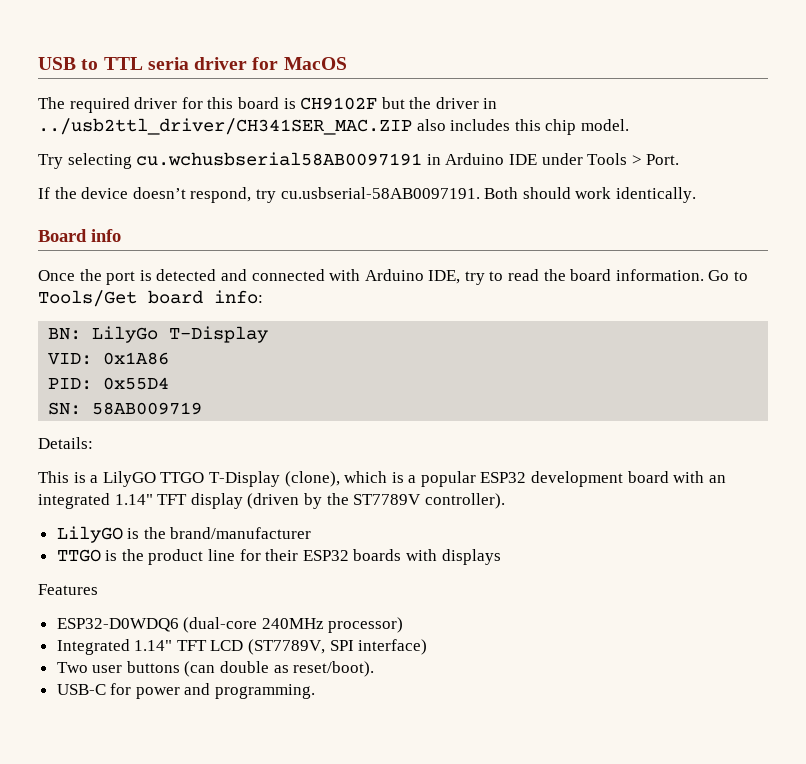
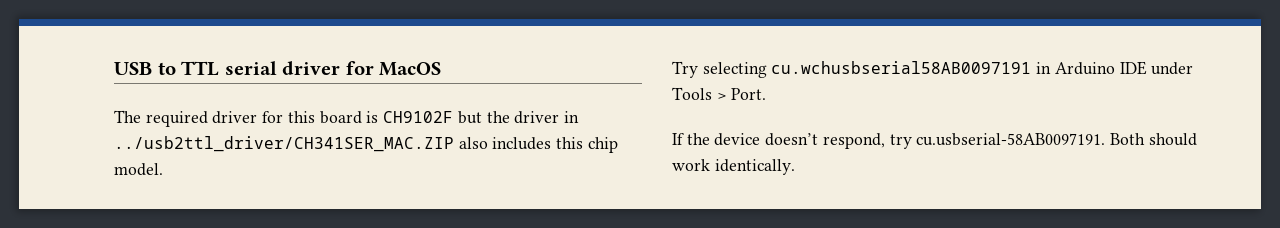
[147,57,189,70] seria -> [224,61,277,75] serial
[38,229,121,242] [38,269,749,285] [38,290,263,307] [48,326,269,343] [48,352,170,365] [48,377,170,390] [48,402,203,415] [38,437,93,449] [38,471,726,487] [38,493,505,509] [56,526,312,543] [56,549,501,565] [38,584,98,595] [56,617,404,633] [56,639,428,655] [56,661,375,677] [56,683,316,699] // Board info // Once the port is detected and connected with Arduino IDE, try to read the board information. Go to Tools/Get board info: // BN: LilyGo T-Display // VID: 0x1A86 // PID: 0x55D4 // SN: 58AB009719 // Details: // This is a LilyGO TTGO T-Display (clone), which is a popular ESP32 development board with an integrated 1.14" TFT display (driven by the ST7789V controller). // LilyGO is the brand/manufacturer // TTGO is the product line for their ESP32 boards with displays // Features // ESP32-D0WDQ6 (dual-core 240MHz processor) // Integrated 1.14" TFT LCD (ST7789V, SPI interface) // Two user buttons (can double as reset/boot). // USB-C for power and programming. -> (795, 167) none

